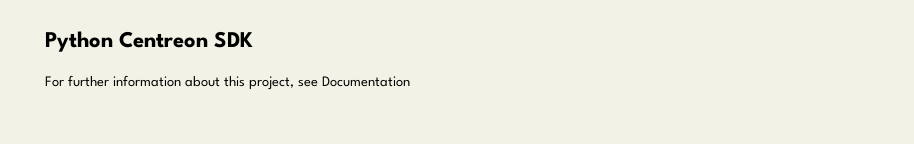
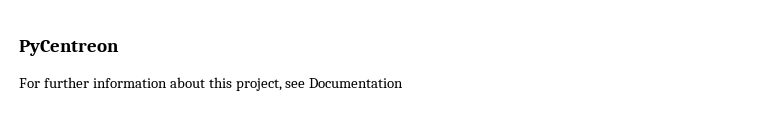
[45,31,254,52] Python Centreon SDK -> [19,40,119,56] PyCentreon

